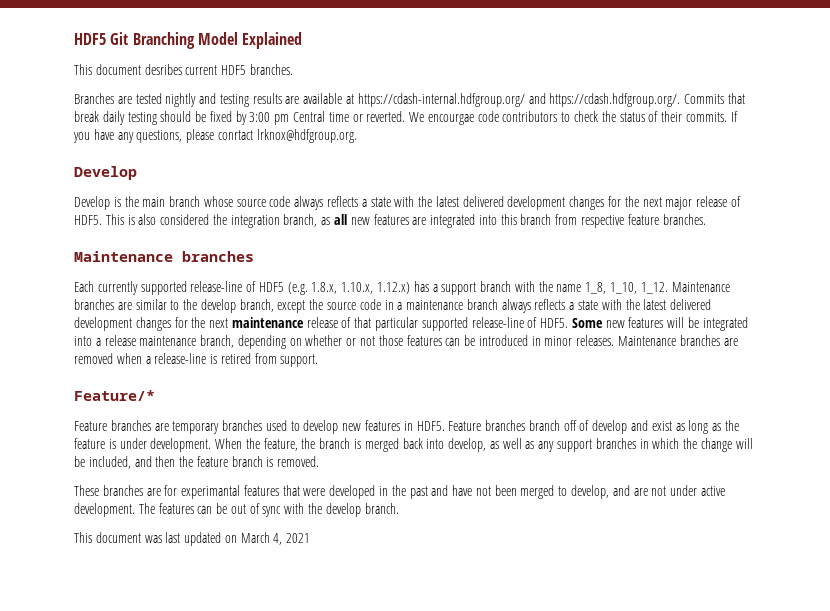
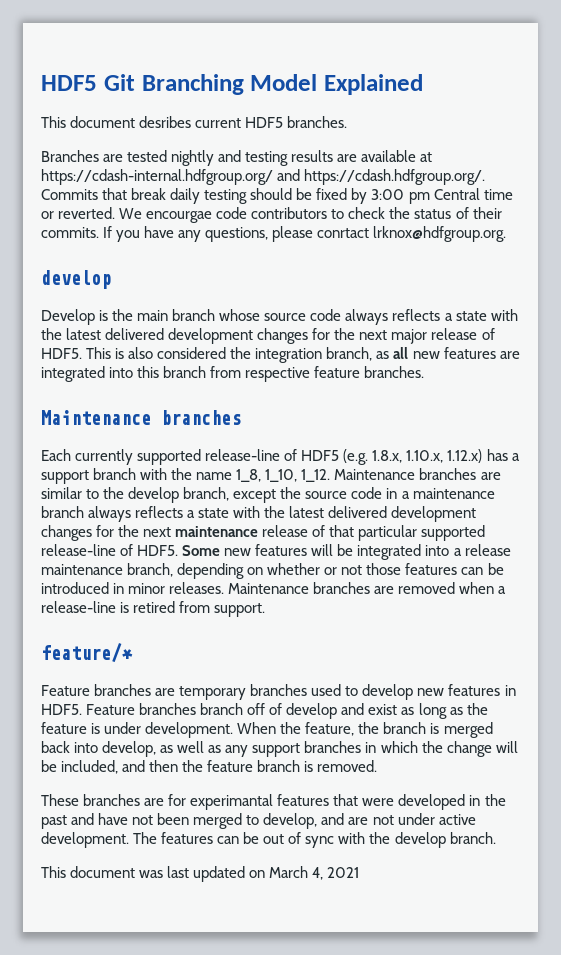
[74,166,137,180] Develop -> [41,270,111,289] develop
[74,390,155,401] Feature/* -> [41,643,133,663] feature/*

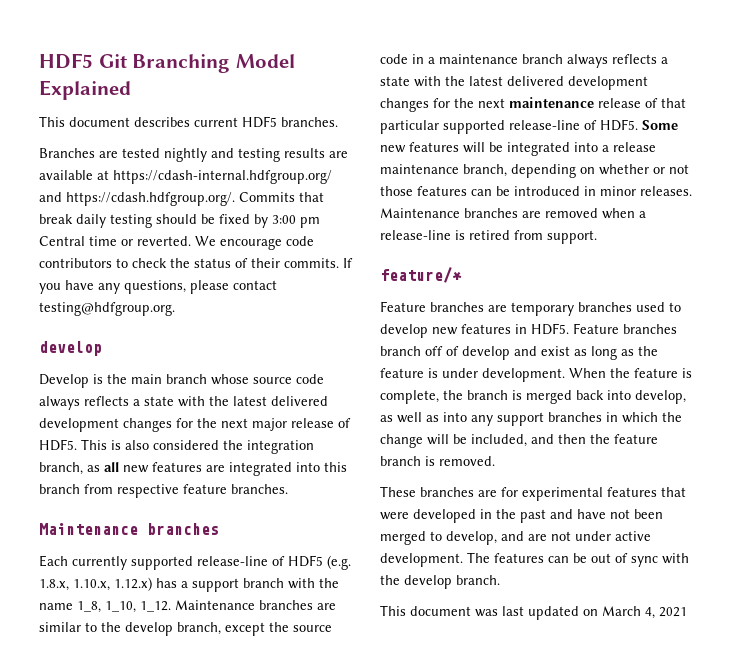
[139,116,192,128] desribes -> [134,117,190,127] describes
[146,211,213,223] encourgae -> [220,238,282,250] encourage
[317,226,507,242] conrtact lrknox@hdfgroup.org. -> [233,280,277,290] [39,302,175,316] contact testing@hdfgroup.org.
[305,722,355,736] feature, -> [634,368,692,378] [380,390,439,404] feature is complete,
(222, 749) none -> [443,412,467,422] into
[190,794,274,810] experimantal -> [522,487,603,501] experimental

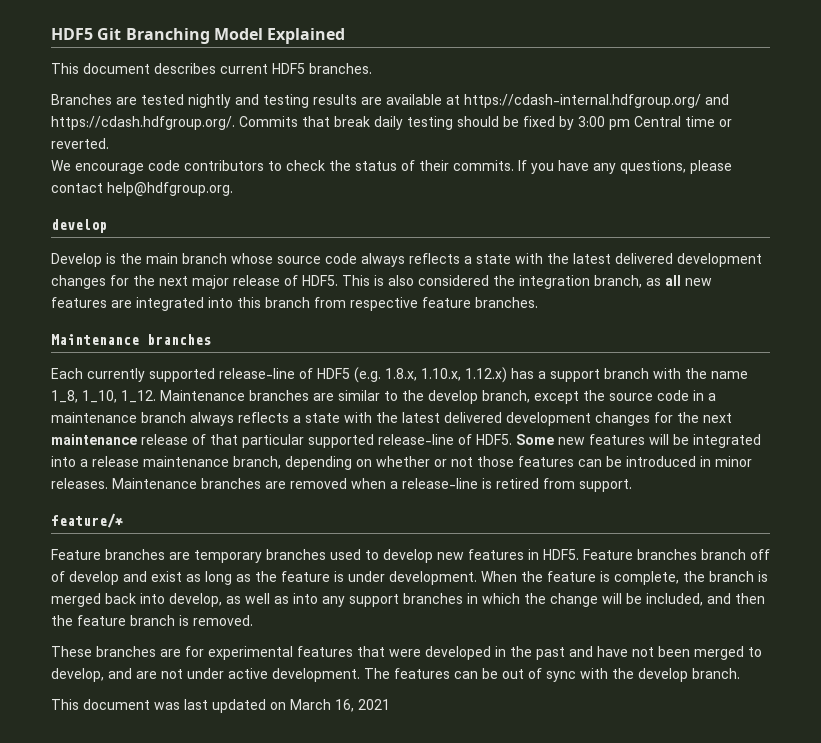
(191, 241) none -> (109, 143) //
[39,302,175,316] testing@hdfgroup.org. -> [107,182,233,196] help@hdfgroup.org.
[645,607,655,619] 4, -> [335,699,354,712] 16,

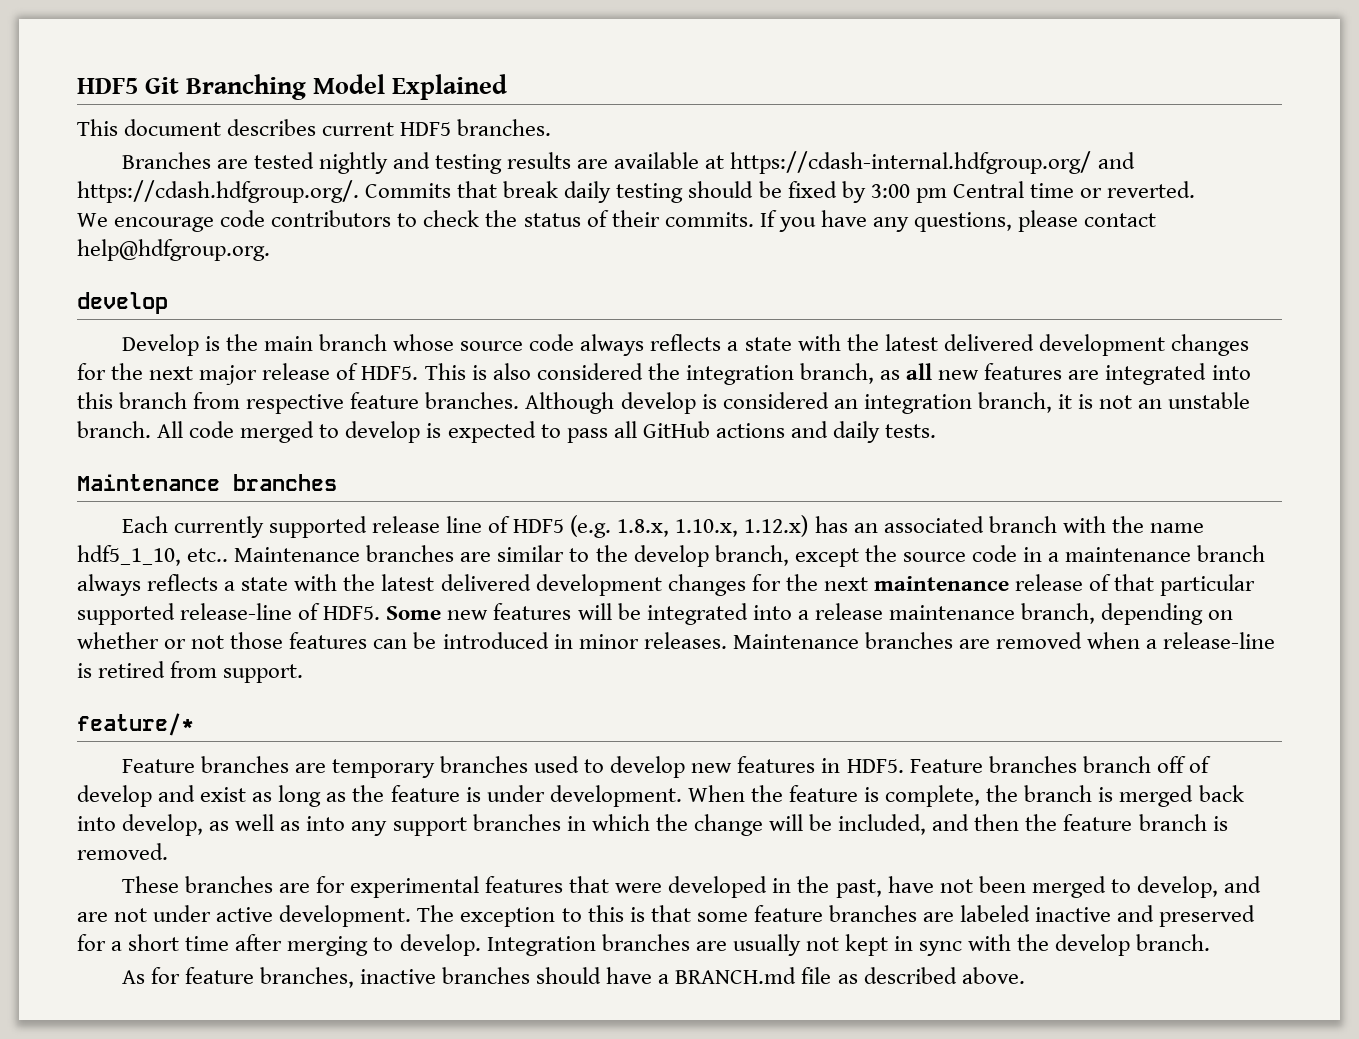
(538, 302) none -> [525,392,1251,414] [77,421,937,443] Although develop is considered an integration branch, it is not an unstable branch. All code merged to develop is expected to pass all GitHub actions and daily tests.
[219,368,295,379] release-line -> [371,516,483,533] release line
[538,369,600,382] a support -> [853,516,984,533] an associated
[51,390,156,403] 1_8, 1_10, 1_12. -> [77,545,229,566] hdf5_1_10, etc..
[536,646,593,660] past and -> [835,879,882,898] past,
[394,668,542,679] features can be out of -> [460,905,1256,927] [77,934,914,956] exception to this is that some feature branches are labeled inactive and preserved for a short time after merging to develop. Integration branches are usually not kept in
[51,699,390,713] This document was last updated on March 16, 2021 -> [121,967,1025,988] As for feature branches, inactive branches should have a BRANCH.md file as described above.

